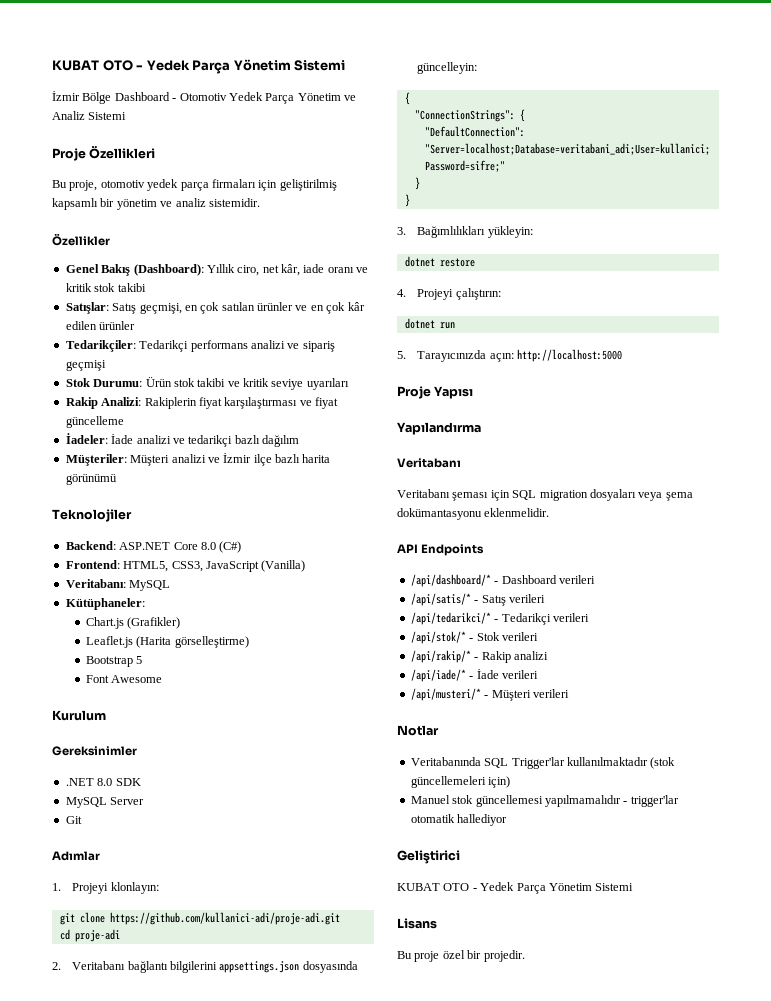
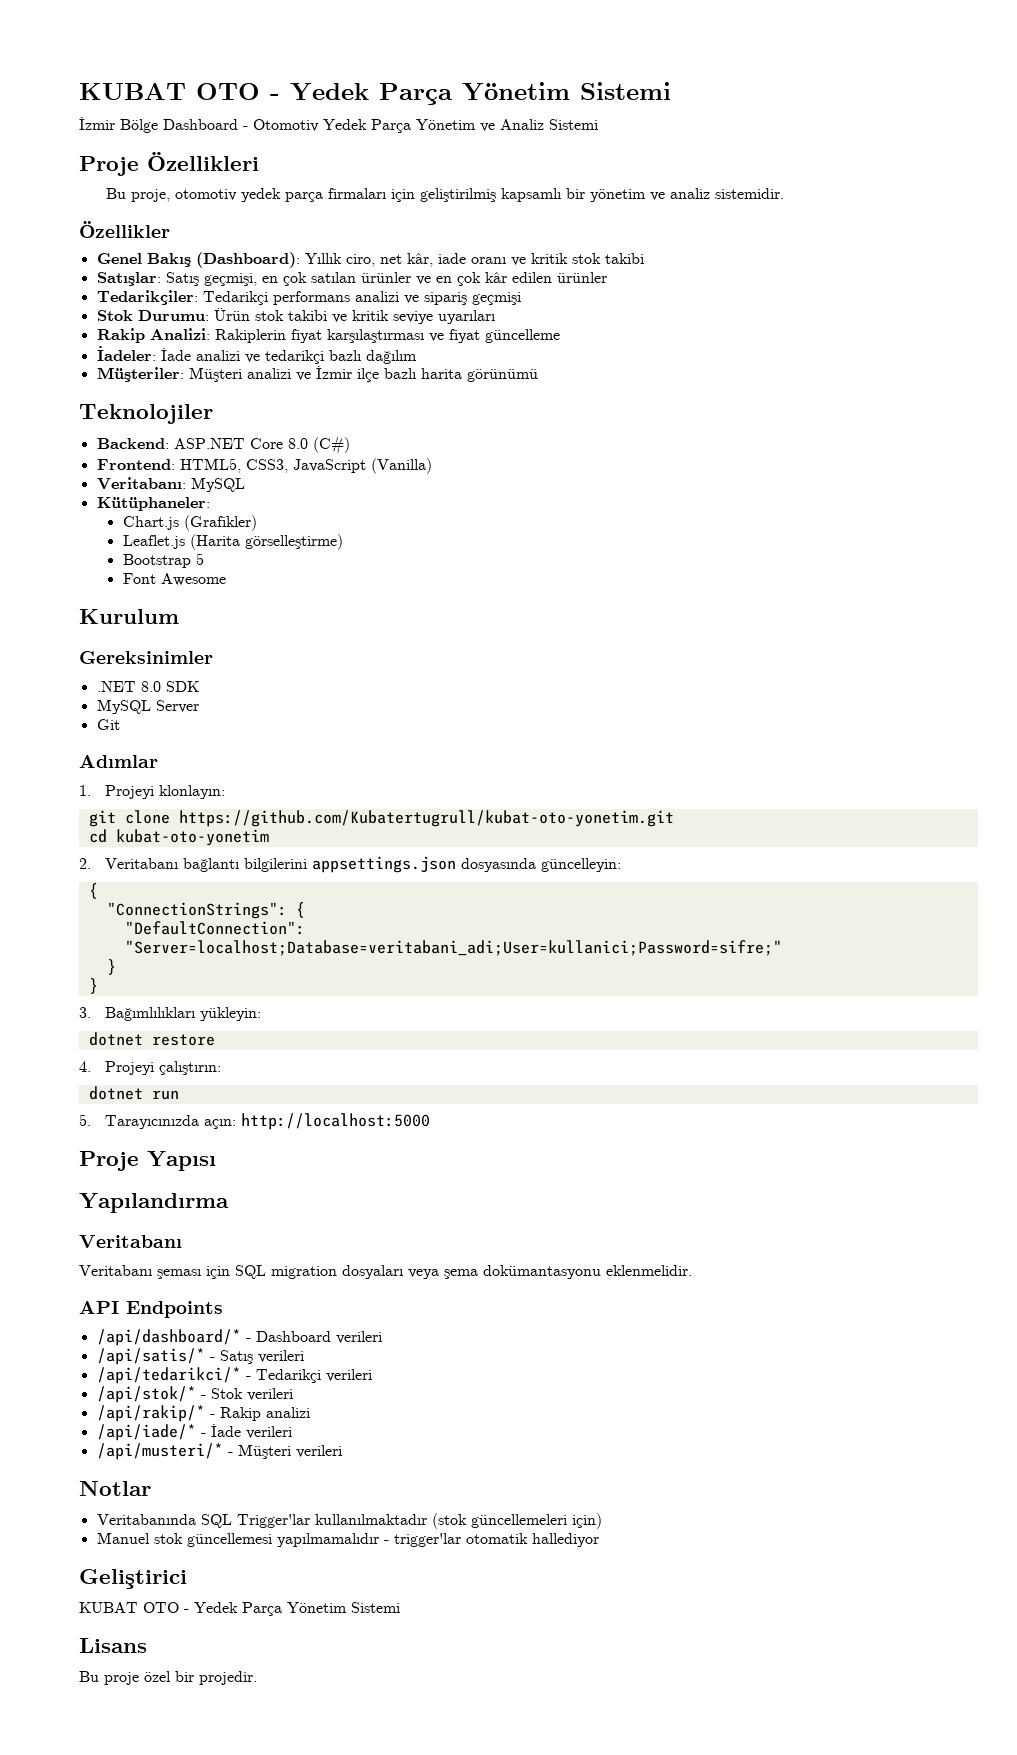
[109,912,340,925] https://github.com/kullanici-adi/proje-adi.git -> [178,810,674,827] https://github.com/Kubatertugrull/kubat-oto-yonetim.git
[74,929,120,942] proje-adi -> [115,829,269,846] kubat-oto-yonetim

